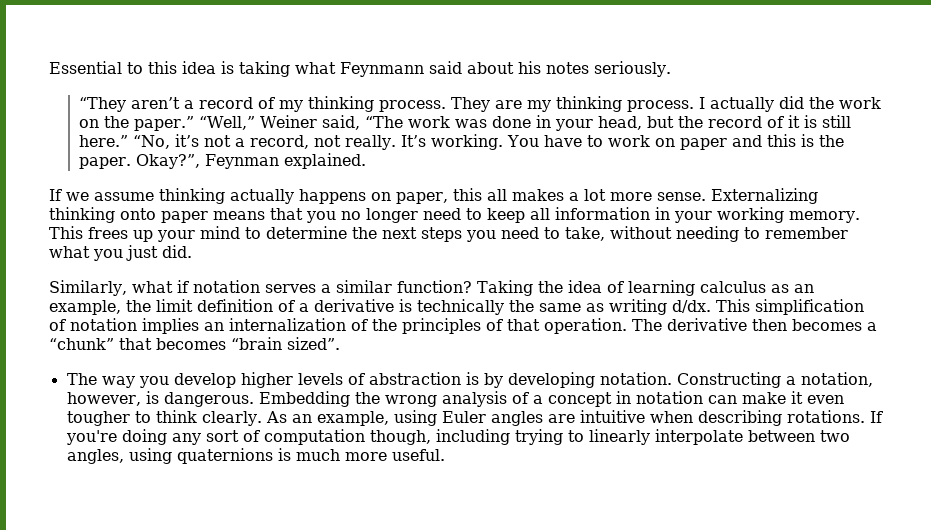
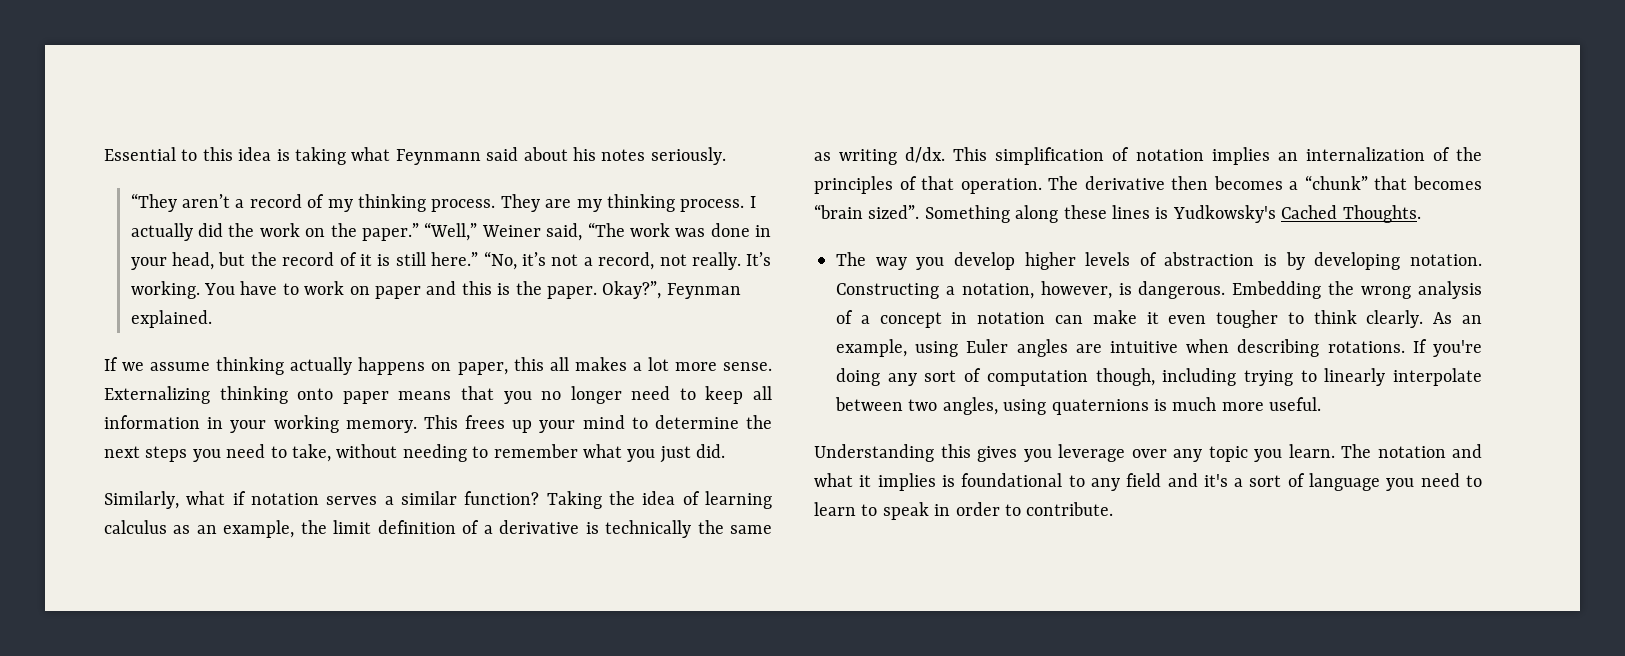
(340, 343) none -> [924,205,1421,223] Something along these lines is Yudkowsky's Cached Thoughts.
(445, 455) none -> [814,444,1482,462] [814,473,1482,491] [814,502,1114,520] // Understanding this gives you leverage over any topic you learn. The notation and what it implies is foundational to any field and it's a sort of language you need to learn to speak in order to contribute.

